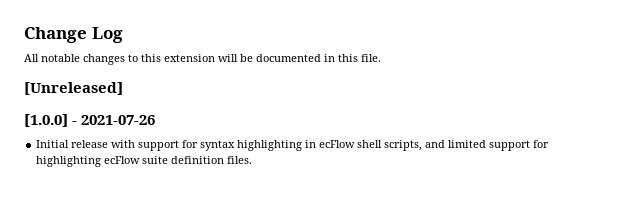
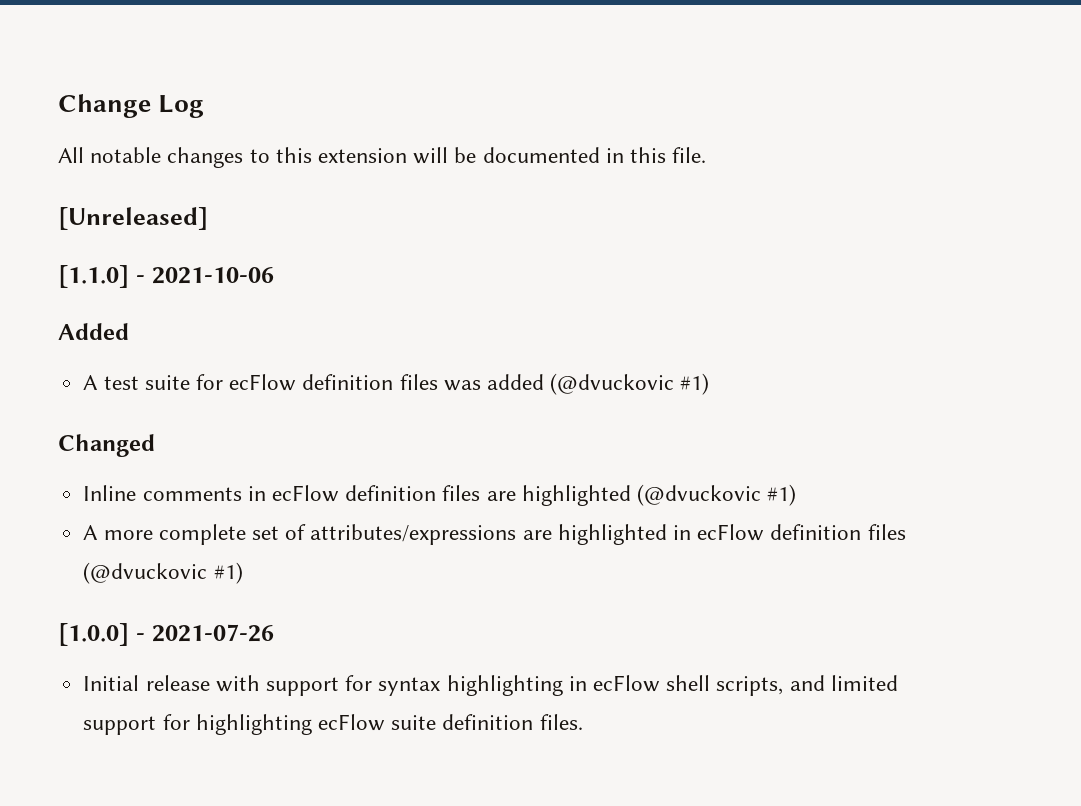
(123, 88) none -> [58,265,274,288] [58,323,129,340] [83,373,710,395] [58,434,155,457] [83,484,797,506] [83,524,906,545] [83,562,243,584] // [1.1.0] - 2021-10-06 // Added // A test suite for ecFlow definition files was added (@dvuckovic #1) // Changed // Inline comments in ecFlow definition files are highlighted (@dvuckovic #1) // A more complete set of attributes/expressions are highlighted in ecFlow definition files (@dvuckovic #1)

